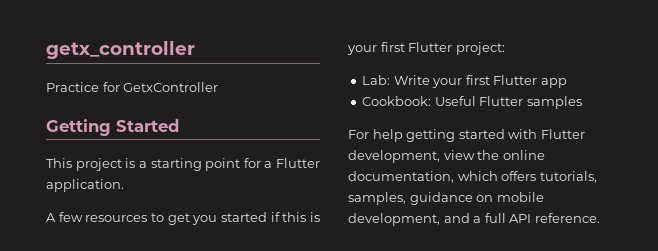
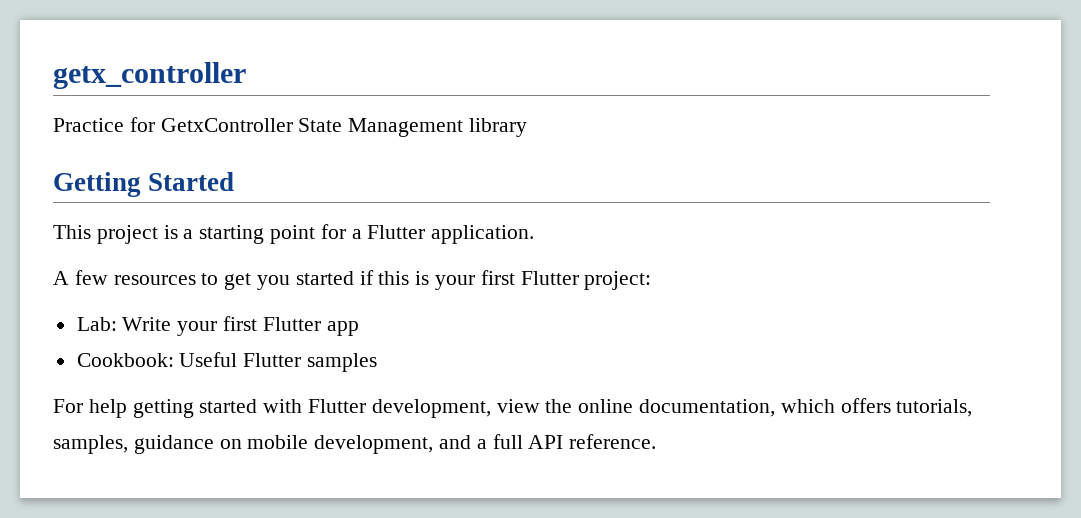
(219, 87) none -> [298,118,528,137] State Management library

